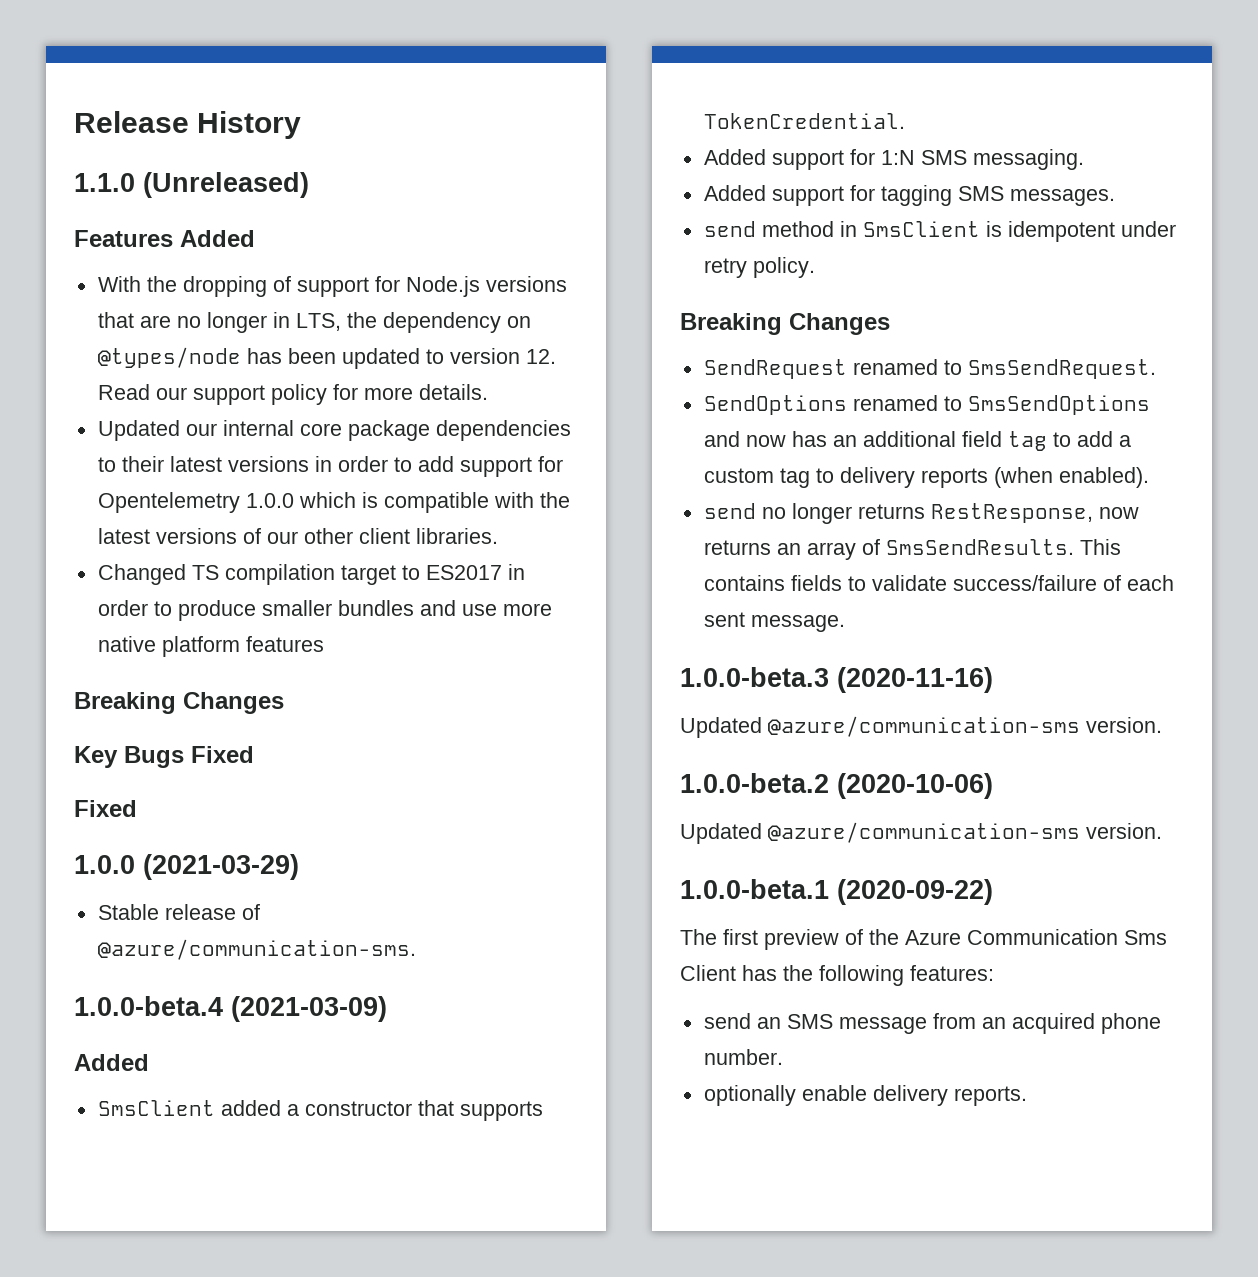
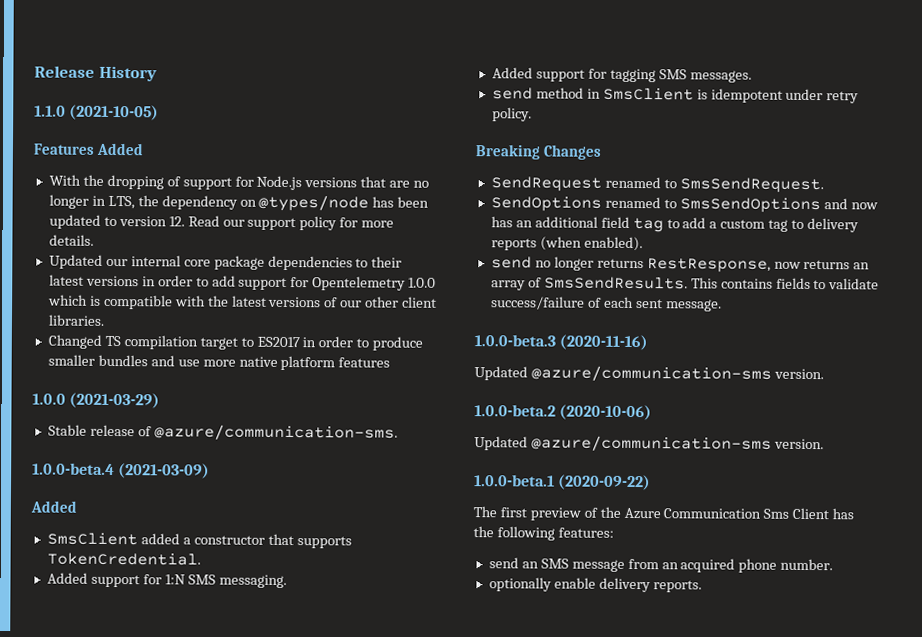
[143,172,309,198] (Unreleased) -> [69,104,160,121] (2021-10-05)
[74,692,284,714] [74,746,254,768] [74,800,137,817] // Breaking Changes // Key Bugs Fixed // Fixed -> (391, 362) none

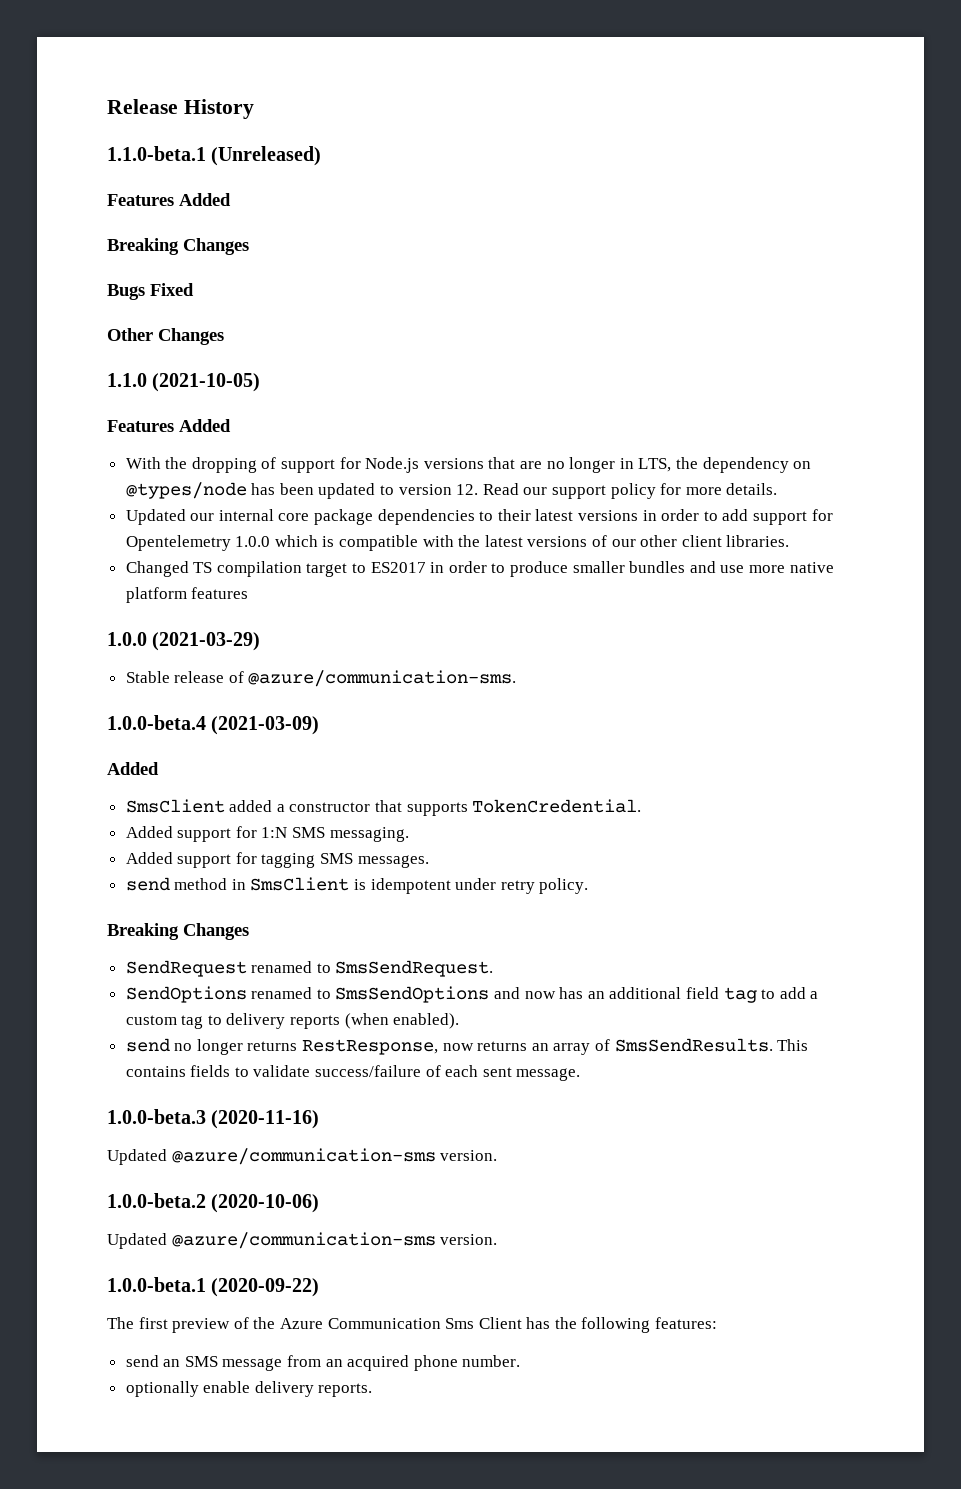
(157, 73) none -> [107,146,322,166] [107,193,231,206] [107,238,249,255] [107,283,194,300] [107,328,224,345] // 1.1.0-beta.1 (Unreleased) // Features Added // Breaking Changes // Bugs Fixed // Other Changes

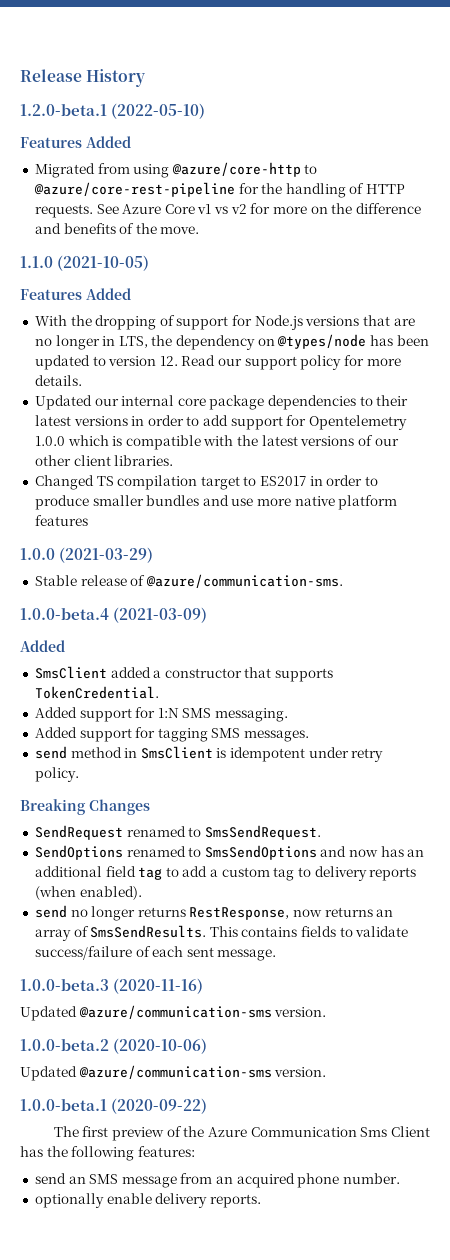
[107,146,322,166] [107,193,231,206] [107,238,249,255] [107,283,194,300] [107,328,224,345] 1.1.0-beta.1 (Unreleased) // Features Added // Breaking Changes // Bugs Fixed // Other Changes -> [20,103,206,119] [20,136,131,148] [34,162,318,178] [33,182,406,198] [34,203,421,218] [34,223,200,234] 1.2.0-beta.1 (2022-05-10) // Features Added // Migrated from using @azure/core-http to @azure/core-rest-pipeline for the handling of HTTP requests. See Azure Core v1 vs v2 for more on the difference and benefits of the move.

